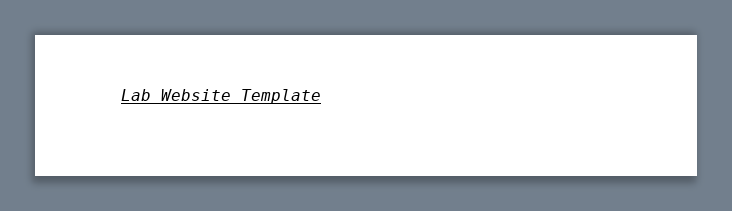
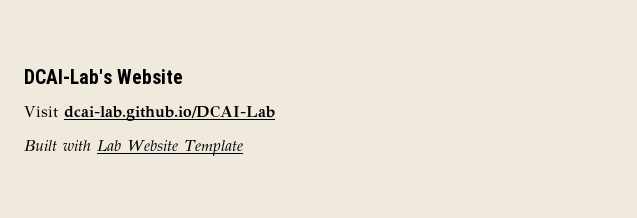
(121, 95) none -> [24,69,184,84] [24,105,275,121] [24,140,91,151] DCAI-Lab's Website // Visit dcai-lab.github.io/DCAI-Lab // Built with

